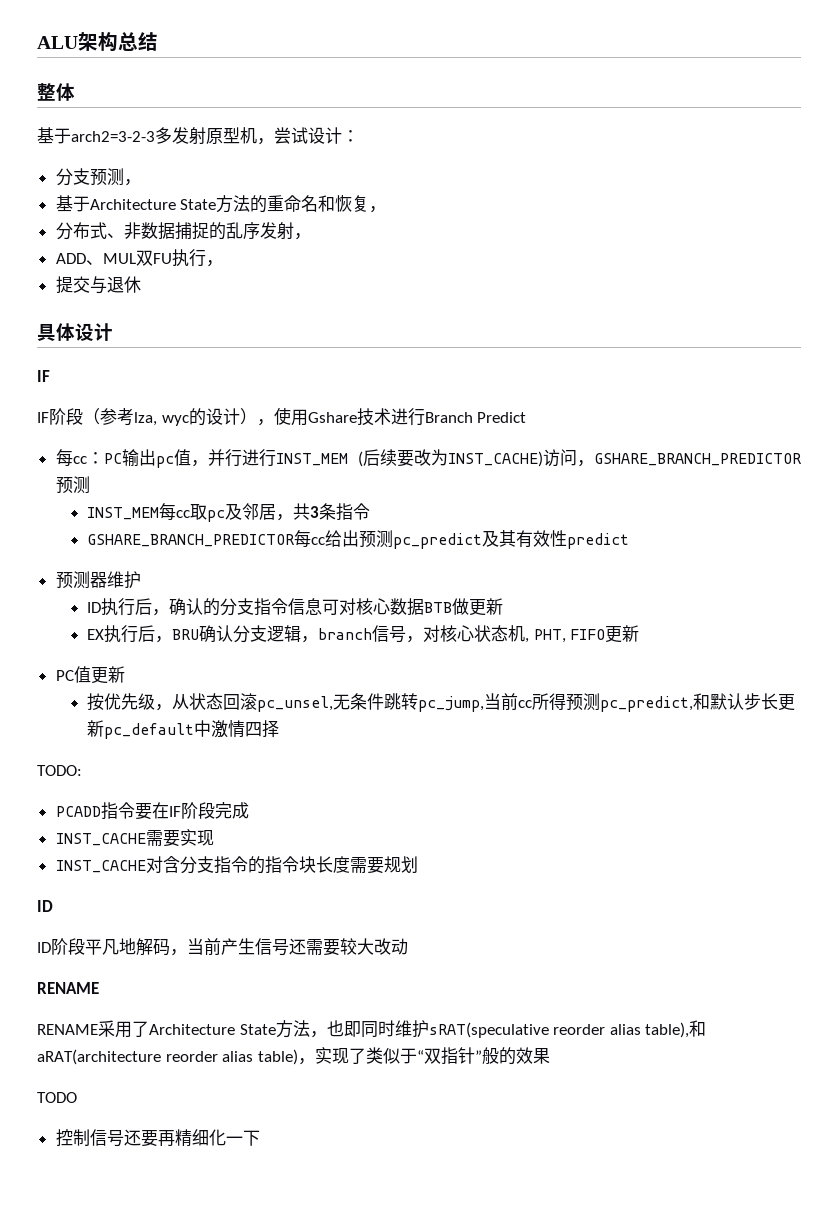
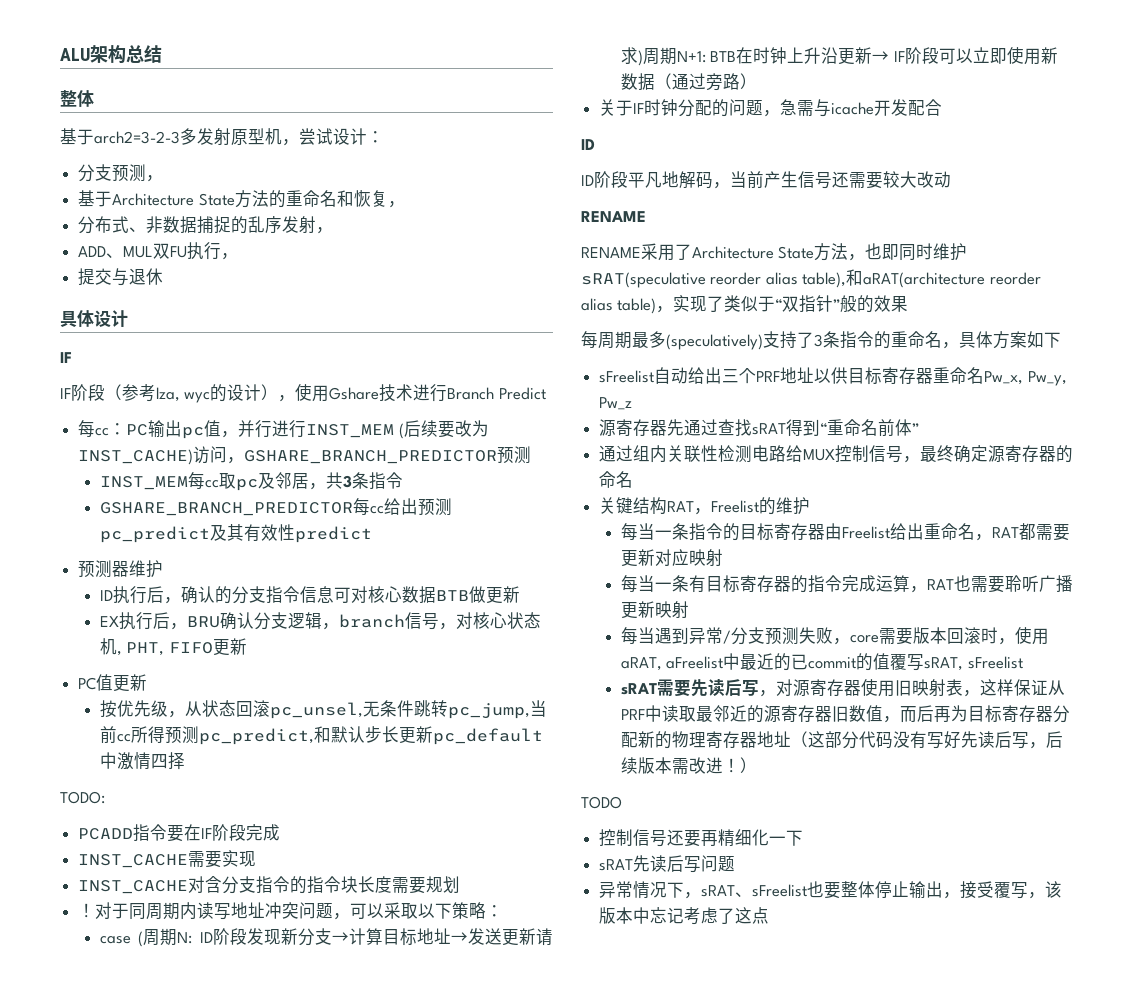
(418, 864) none -> [78,902,504,920] [99,928,553,947] [620,47,1058,66] [620,73,757,91] [599,99,943,117] // ！对于同周期内读写地址冲突问题，可以采取以下策略： // case (周期N: ID阶段发现新分支→计算目标地址→发送更新请求)周期N+1: BTB在时钟上升沿更新→ IF阶段可以立即使用新数据（通过旁路） // 关于IF时钟分配的问题，急需与icache开发配合
(550, 1056) none -> [581,331,1061,350] [599,367,1067,386] [599,397,633,410] [599,419,920,437] [599,445,1074,463] [599,471,634,488] [599,497,811,515] [620,523,1070,541] [620,549,723,567] [620,575,1073,593] [620,601,689,619] [620,627,1049,645] [620,653,1023,671] [620,679,1065,697] [620,705,1070,723] [620,731,1063,749] [620,757,757,774] // 每周期最多(speculatively)支持了3条指令的重命名，具体方案如下 // sFreelist自动给出三个PRF地址以供目标寄存器重命名Pw_x, Pw_y, Pw_z // 源寄存器先通过查找sRAT得到“重命名前体” // 通过组内关联性检测电路给MUX控制信号，最终确定源寄存器的命名 // 关键结构RAT，Freelist的维护 // 每当一条指令的目标寄存器由Freelist给出重命名，RAT都需要更新对应映射 // 每当一条有目标寄存器的指令完成运算，RAT也需要聆听广播更新映射 // 每当遇到异常/分支预测失败，core需要版本回滚时，使用aRAT, aFreelist中最近的已commit的值覆写sRAT, sFreelist // sRAT需要先读后写，对源寄存器使用旧映射表，这样保证从PRF中读取最邻近的源寄存器旧数值，而后再为目标寄存器分配新的物理寄存器地址（这部分代码没有写好先读后写，后续版本需改进！）
(260, 1138) none -> [599,855,736,873] [599,881,1063,899] [599,907,770,925] // sRAT先读后写问题 // 异常情况下，sRAT、sFreelist也要整体停止输出，接受覆写，该版本中忘记考虑了这点

